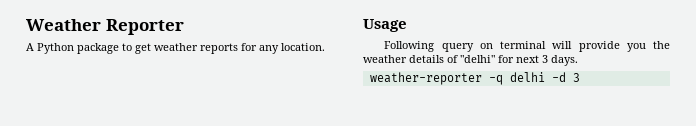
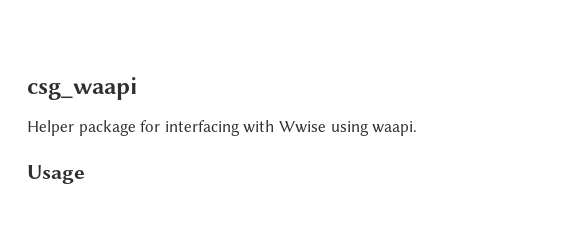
[26,19,184,35] [26,43,325,54] [363,19,407,32] [384,41,670,52] [363,55,578,66] [369,72,580,85] Weather Reporter // A Python package to get weather reports for any location. // Usage // Following query on terminal will provide you the weather details of "delhi" for next 3 days. // weather-reporter -q delhi -d 3 -> [27,77,137,100] [27,120,418,136] [27,165,85,184] csg_waapi // Helper package for interfacing with Wwise using waapi. // Usage

